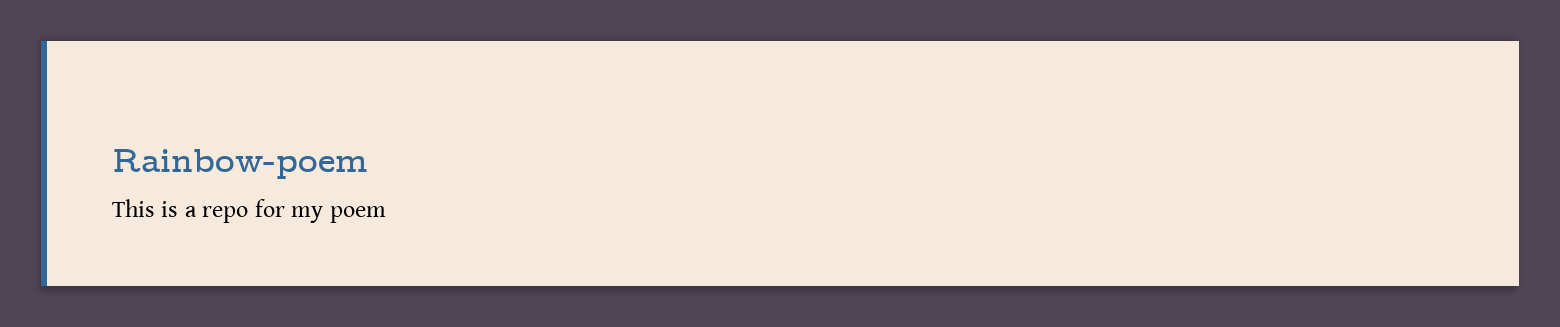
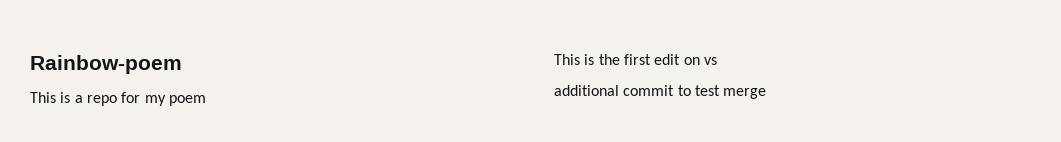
(386, 214) none -> [554,54,717,65] [554,85,767,99] // This is the first edit on vs // additional commit to test merge

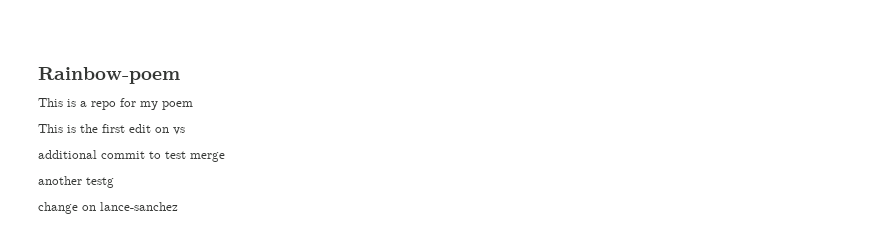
(767, 93) none -> [38,176,114,188] [38,202,178,214] // another testg // change on lance-sanchez

